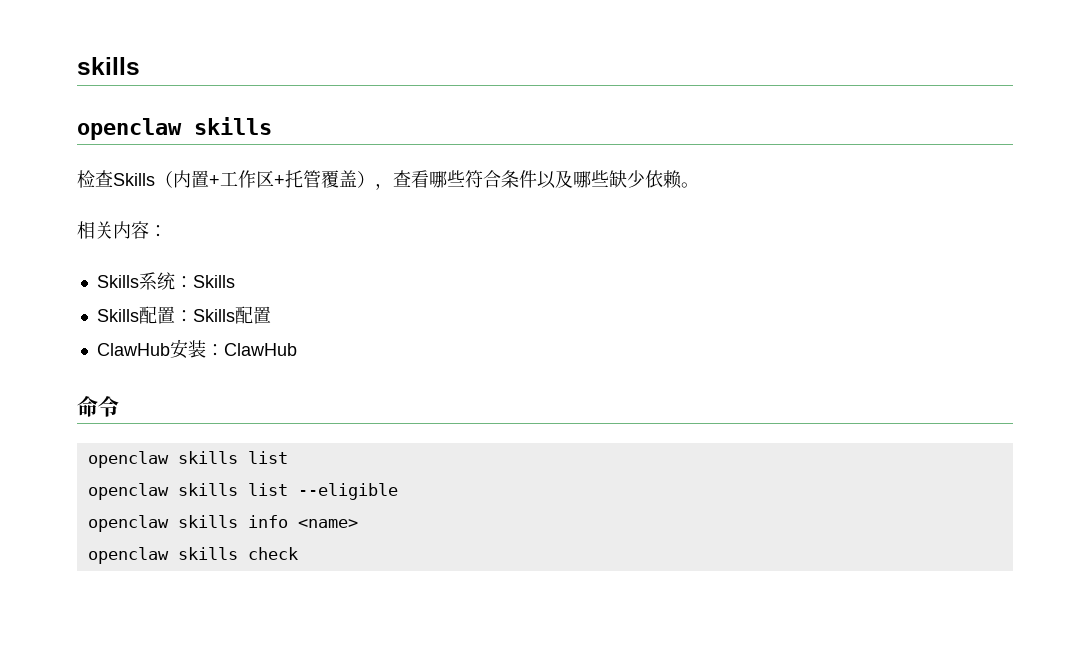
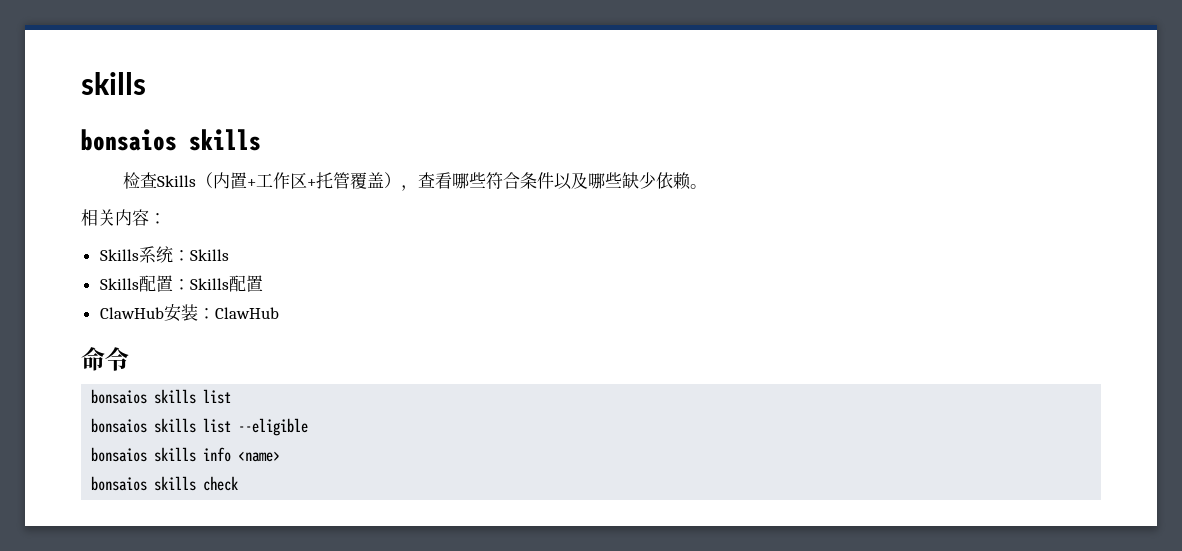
[77,57,140,75] [77,118,182,140] skills // openclaw -> [81,72,146,95] [81,129,177,151] skills // bonsaios
[87,451,169,468] openclaw -> [91,389,148,404] bonsaios
[87,483,169,500] openclaw -> [91,418,148,433] bonsaios
[87,515,169,532] openclaw -> [91,447,148,462] bonsaios
[87,547,169,564] openclaw -> [91,476,148,491] bonsaios

